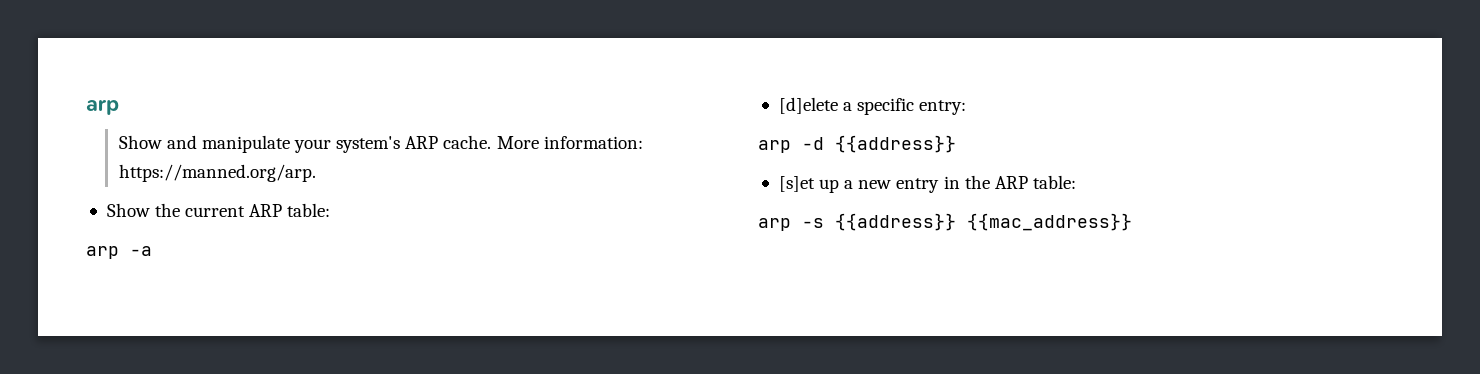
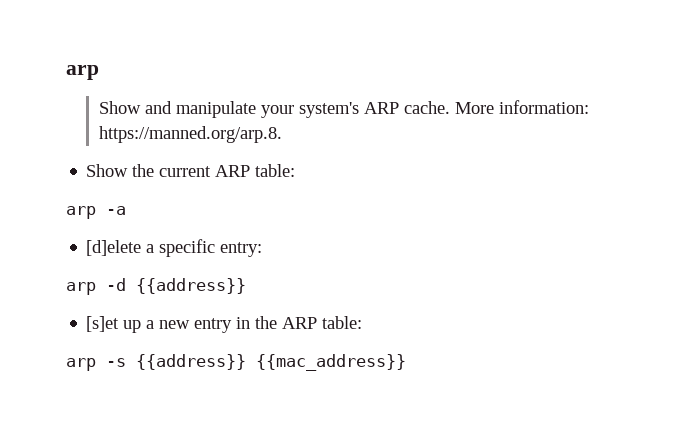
[118,164,316,182] https://manned.org/arp. -> [99,126,283,143] https://manned.org/arp.8.

